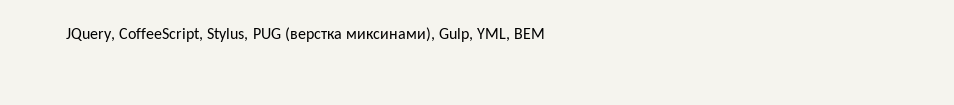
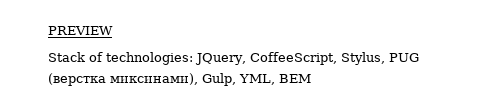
(66, 35) none -> [48,26,113,35] [48,52,193,65] PREVIEW // Stack of technologies:

